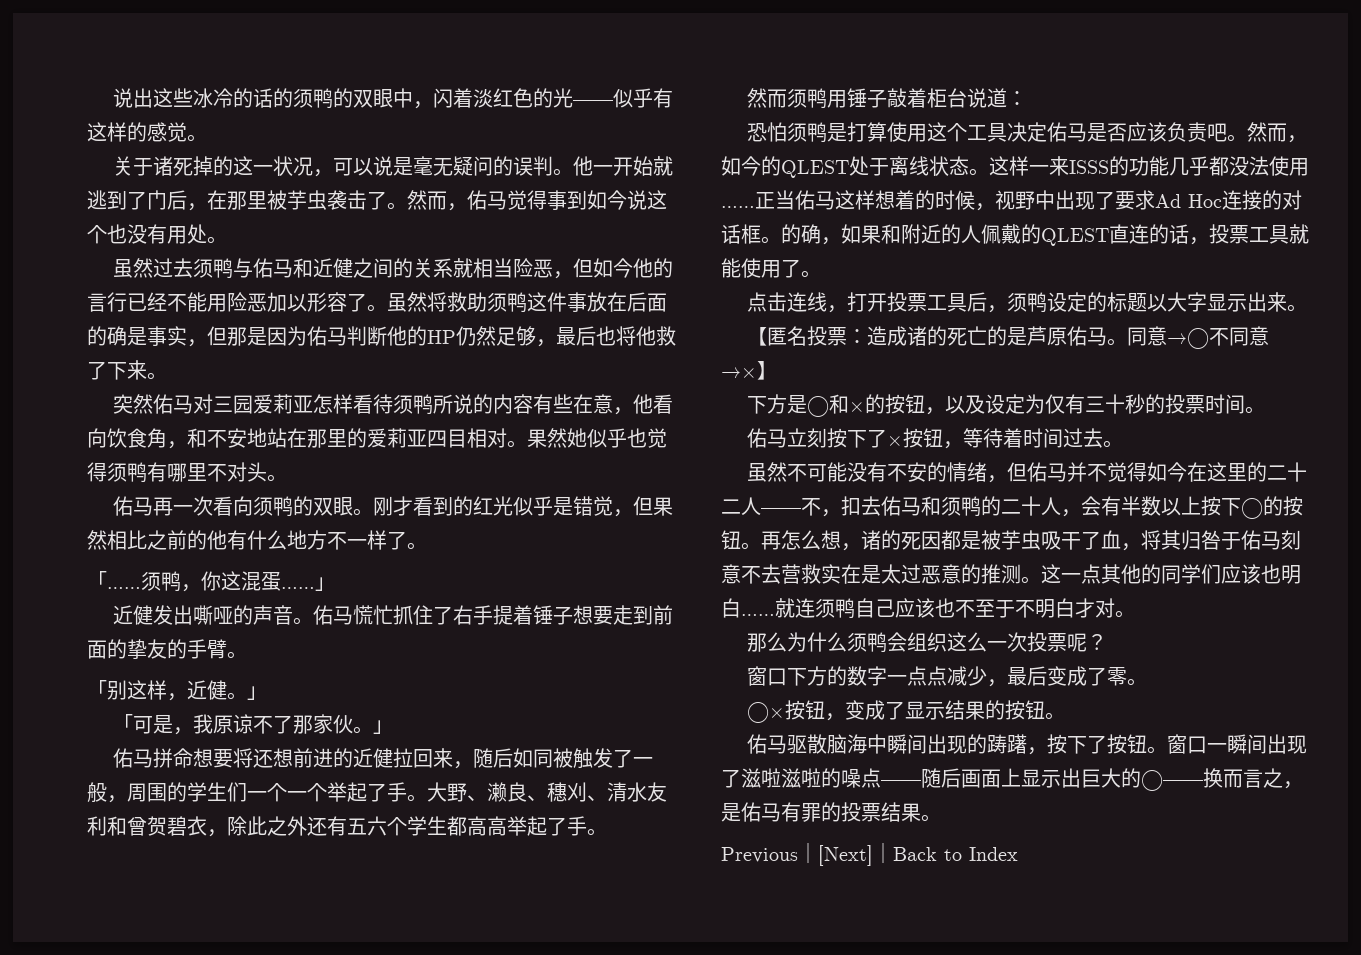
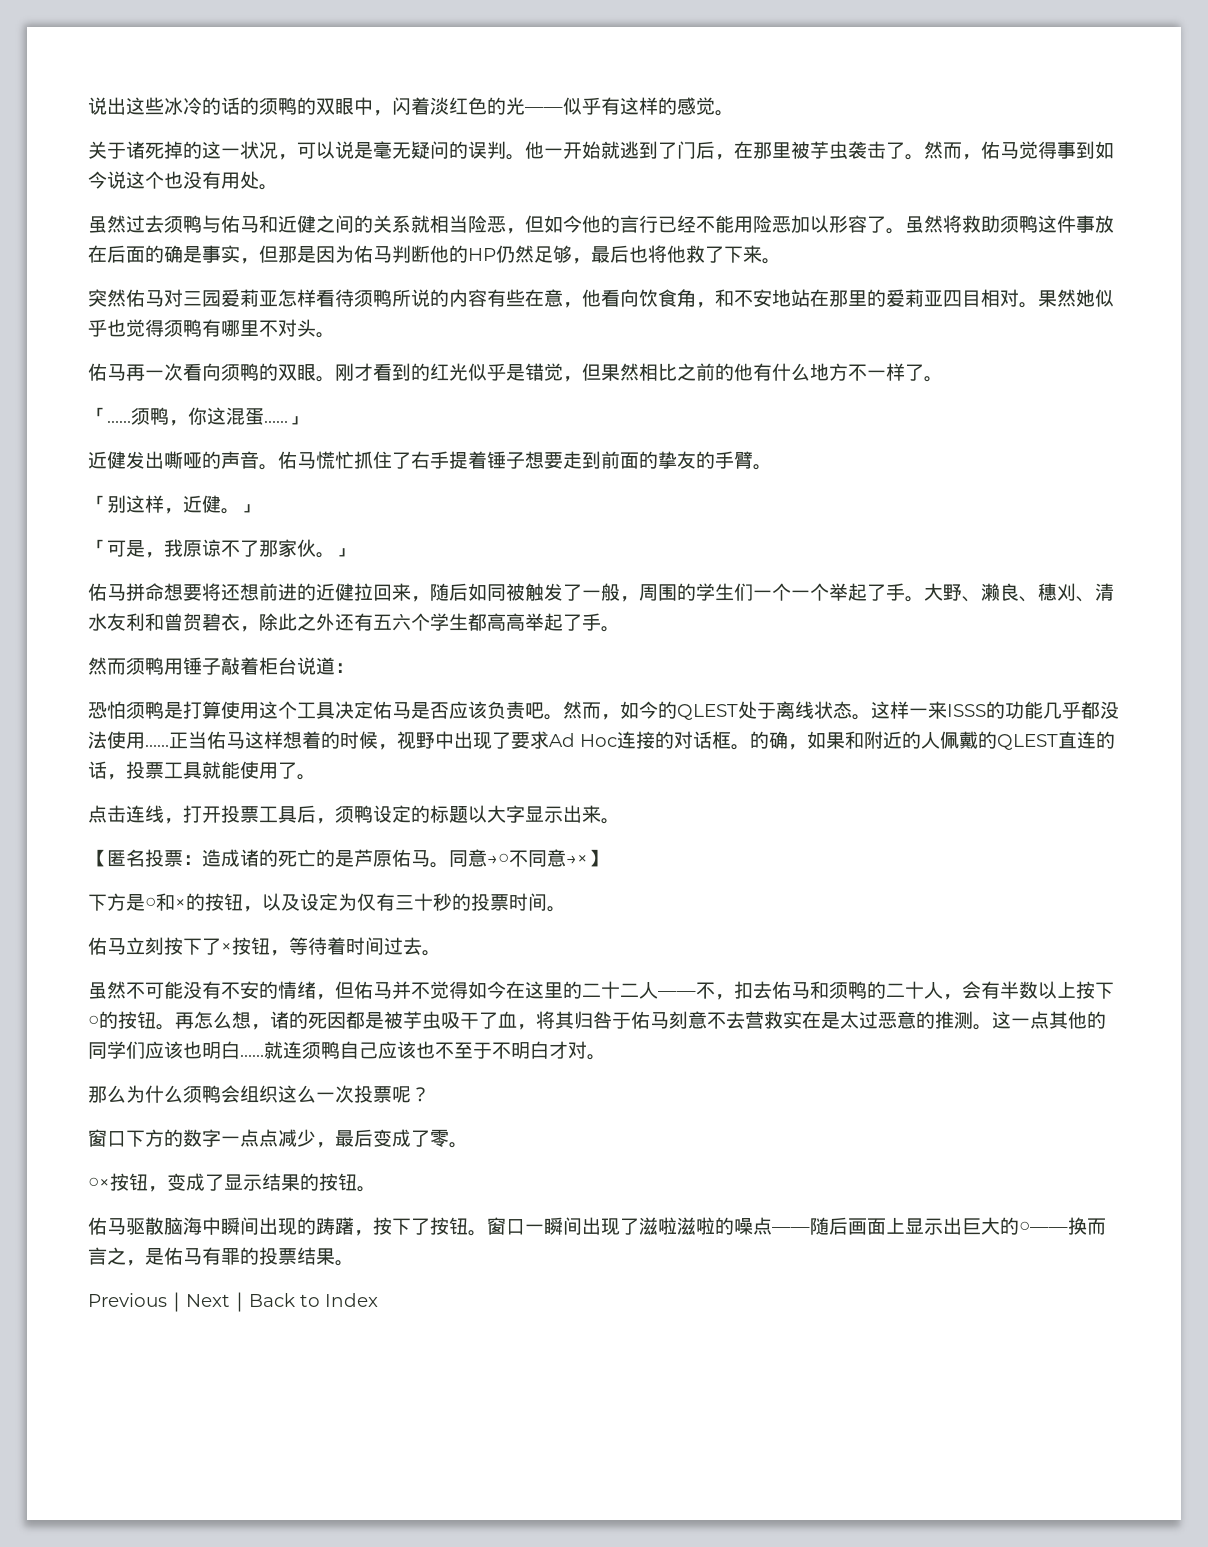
[818,845,873,866] [Next] -> [186,1294,230,1307] Next

